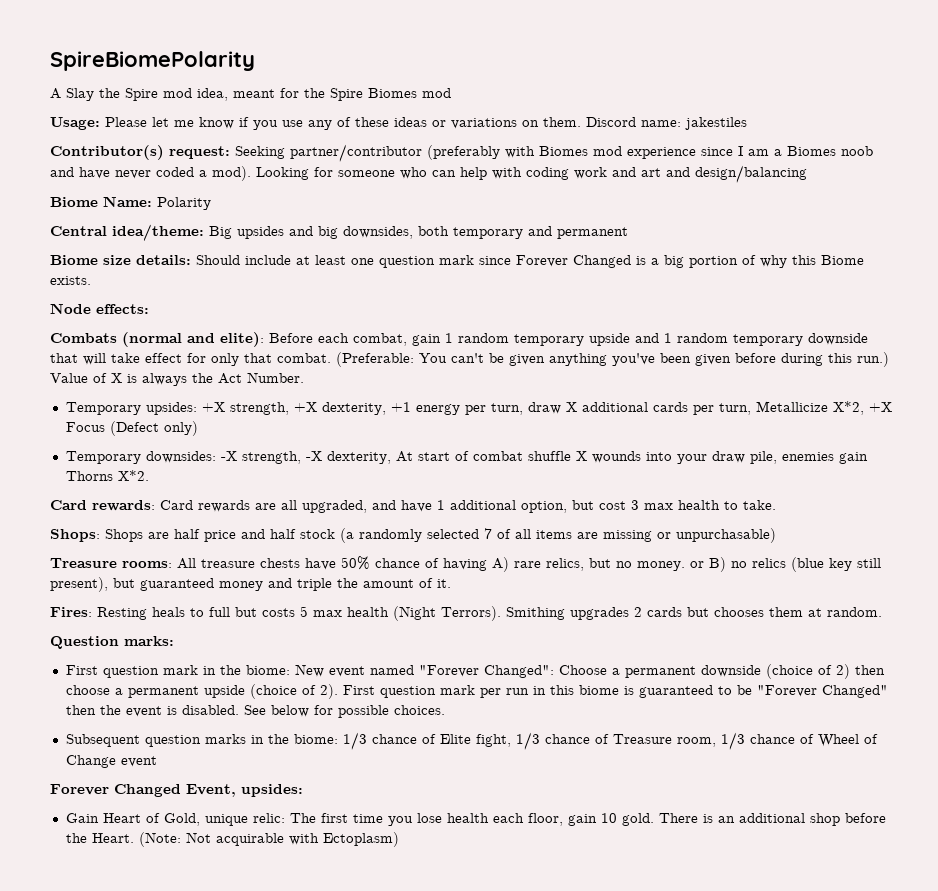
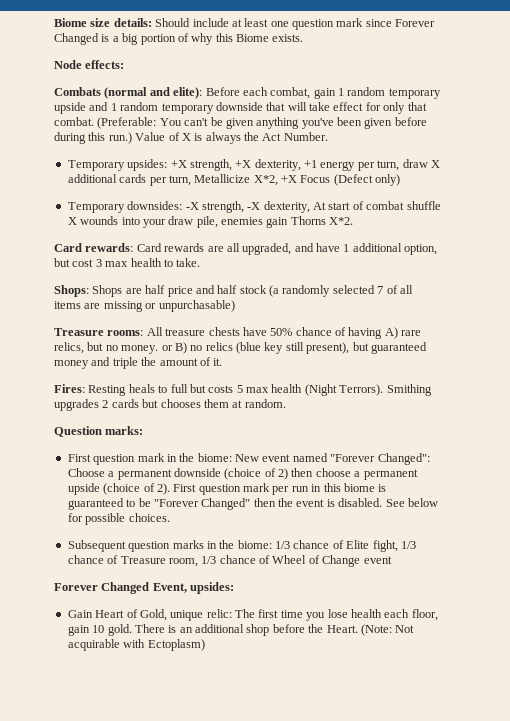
[50,51,255,71] [50,88,451,101] [50,117,747,130] [50,144,873,162] [50,165,807,183] [50,196,211,210] [50,224,628,241] SpireBiomePolarity // A Slay the Spire mod idea, meant for the Spire Biomes mod // Usage: Please let me know if you use any of these ideas or variations on them. Discord name: jakestiles // Contributor(s) request: Seeking partner/contributor (preferably with Biomes mod experience since I am a Biomes noob and have never coded a mod). Looking for someone who can help with coding work and art and design/balancing // Biome Name: Polarity // Central idea/theme: Big upsides and big downsides, both temporary and permanent // -> (54, 22) none

